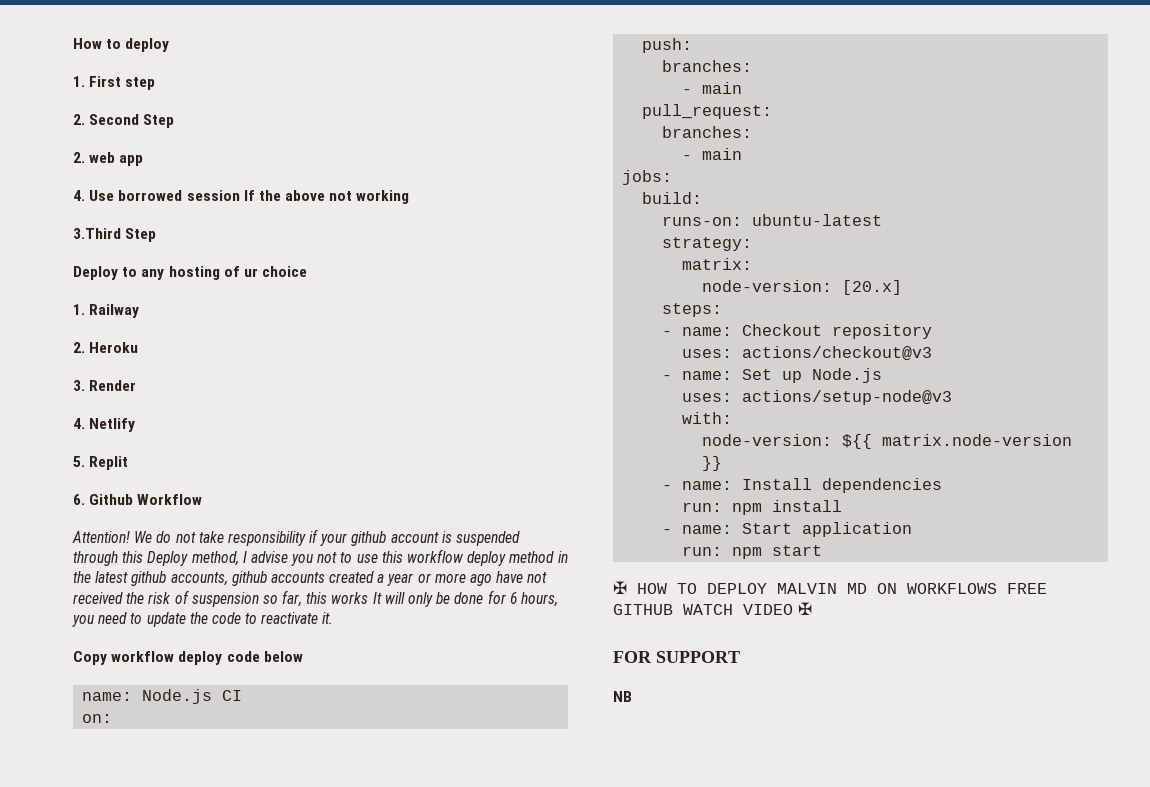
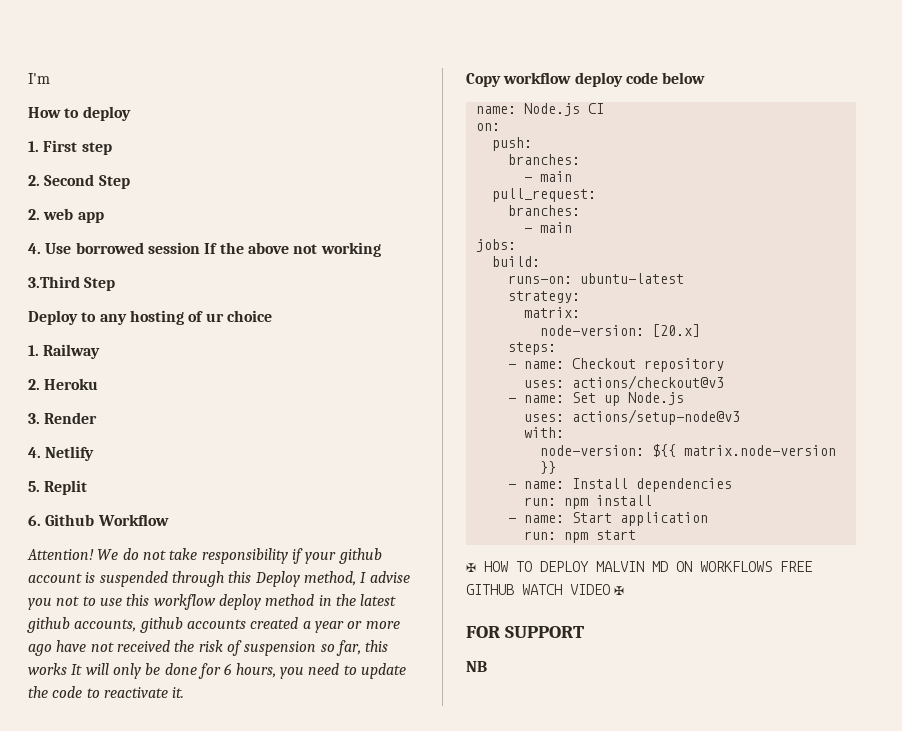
(73, 43) none -> [28,73,50,84] I'm //

